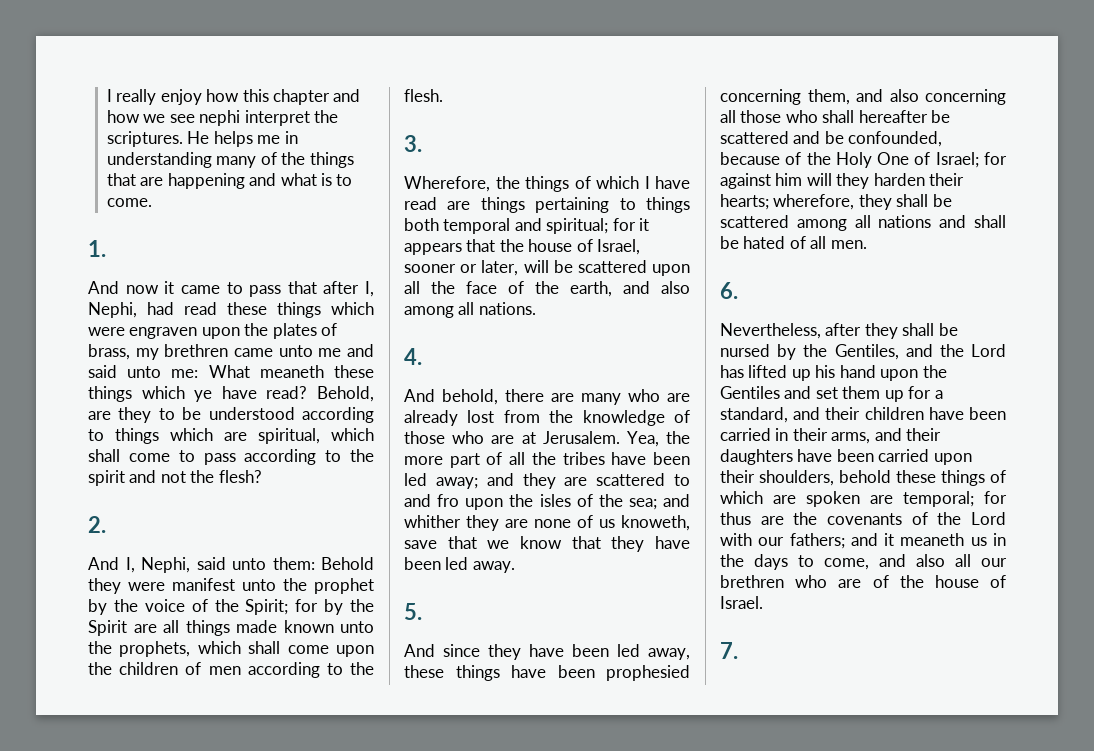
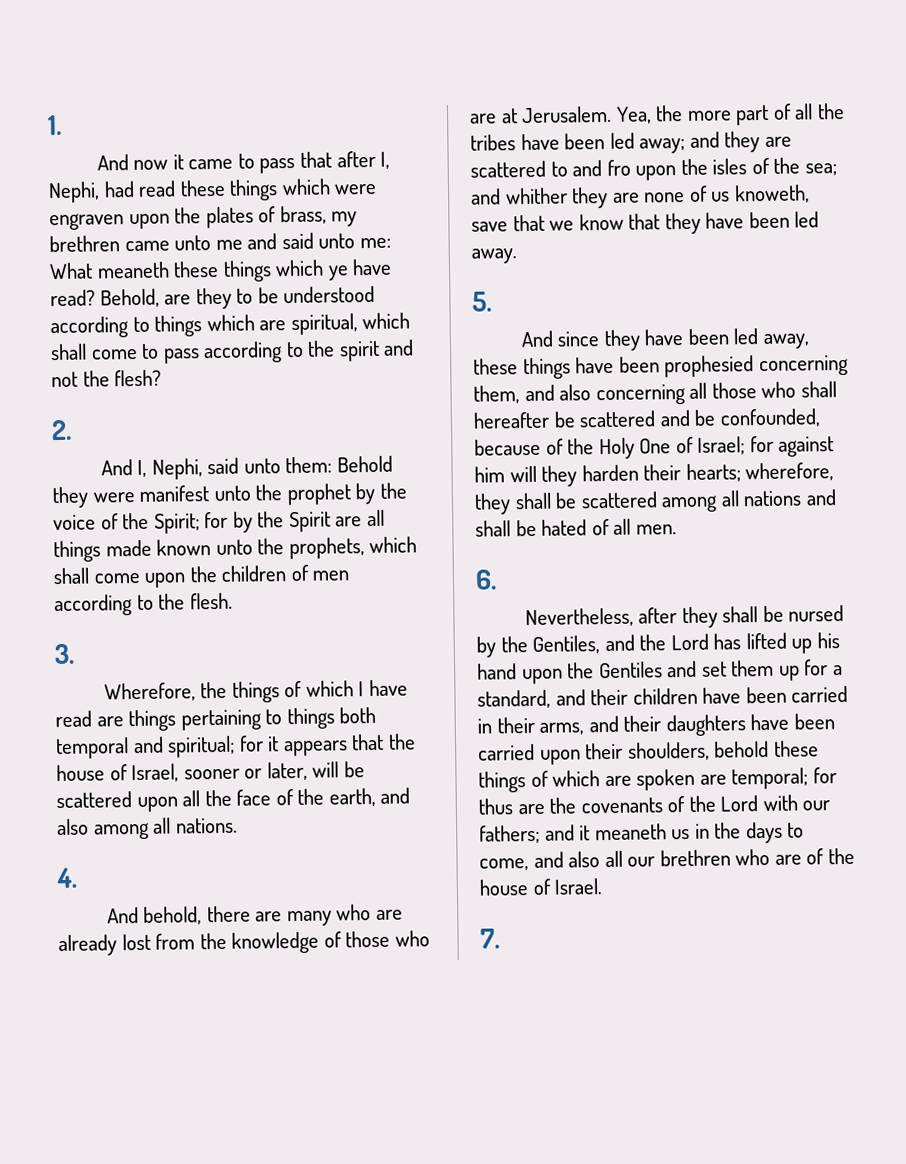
[106,89,361,105] [106,110,338,126] [106,131,298,147] [106,152,354,168] [106,173,353,189] [106,198,152,207] I really enjoy how this chapter and how we see nephi interpret the scriptures. He helps me in understanding many of the things that are happening and what is to come. // -> (48, 125) none

